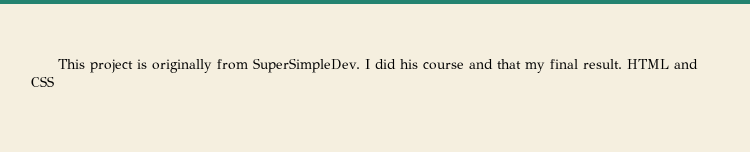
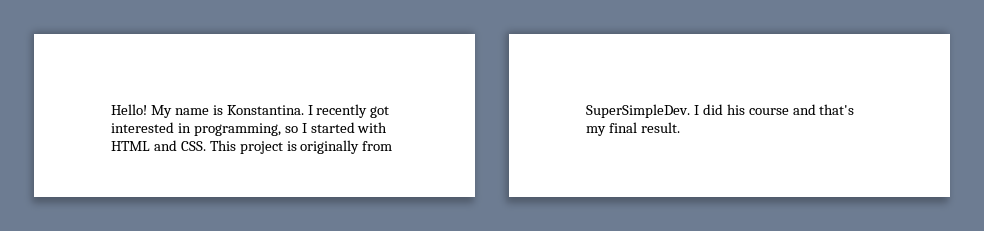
(57, 64) none -> [111,104,390,118] [111,122,388,136] [111,140,206,151] Hello! My name is Konstantina. I recently got interested in programming, so I started with HTML and CSS.
[496,59,521,69] that -> [819,104,855,115] that's
[626,59,698,69] [31,76,54,87] HTML and CSS -> (680, 127) none

